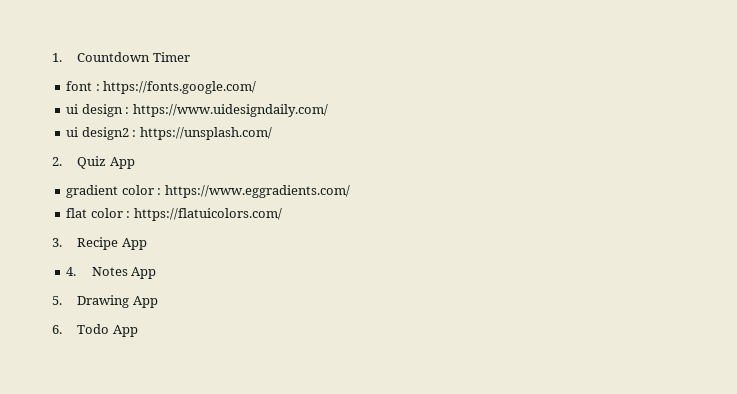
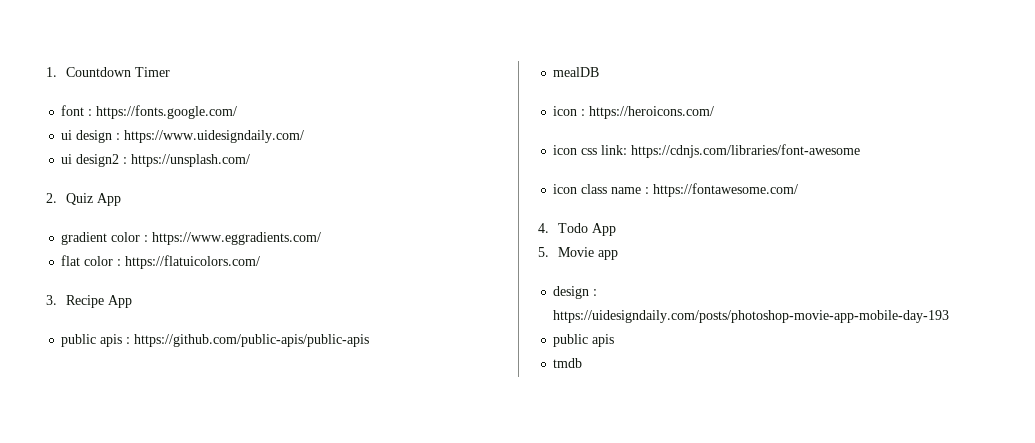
[66,267,157,279] [52,295,158,308] [52,324,138,337] 4. Notes App // 5. Drawing App // 6. Todo App -> [61,334,370,347] [553,67,600,77] [553,106,715,119] [553,144,861,158] [553,183,799,197] [538,223,617,236] [538,247,619,260] [553,286,598,299] [553,310,950,323] [553,334,615,347] [553,358,583,368] public apis : https://github.com/public-apis/public-apis // mealDB // icon : https://heroicons.com/ // icon css link: https://cdnjs.com/libraries/font-awesome // icon class name : https://fontawesome.com/ // 4. Todo App // 5. Movie app // design : https://uidesigndaily.com/posts/photoshop-movie-app-mobile-day-193 // public apis // tmdb

